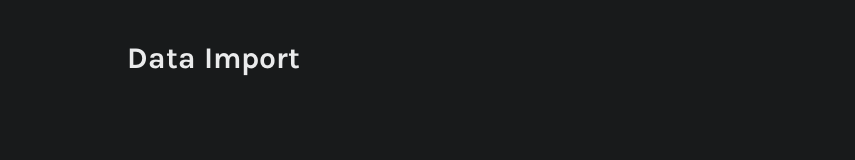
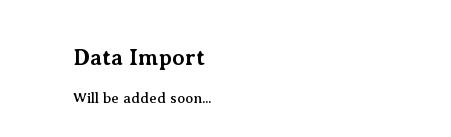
(301, 62) none -> [73,92,211,103] // Will be added soon...

